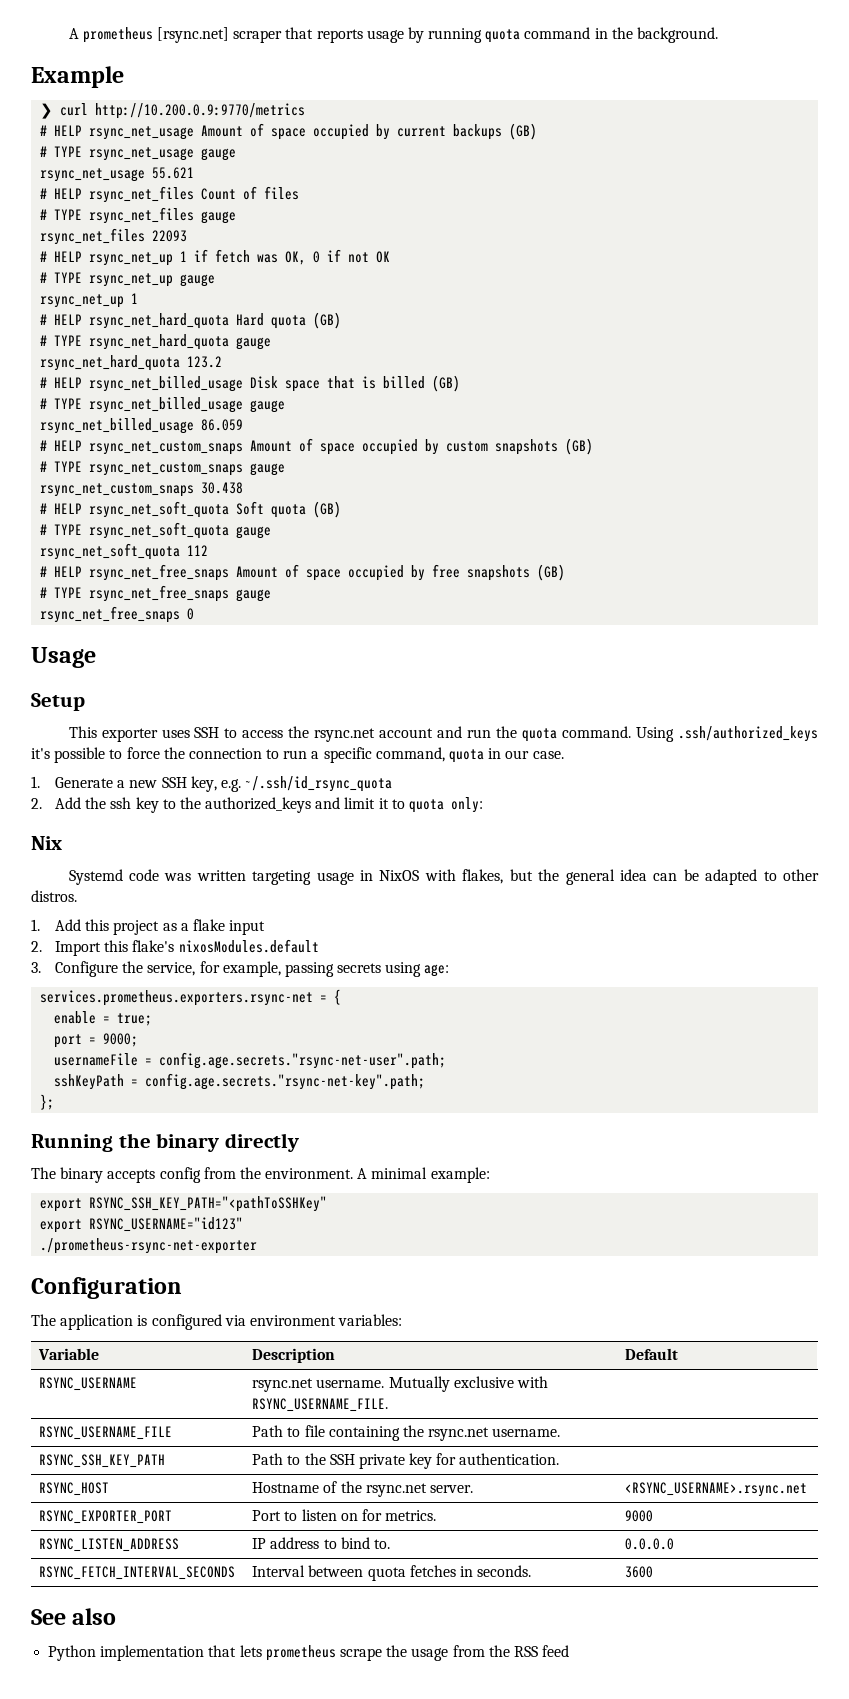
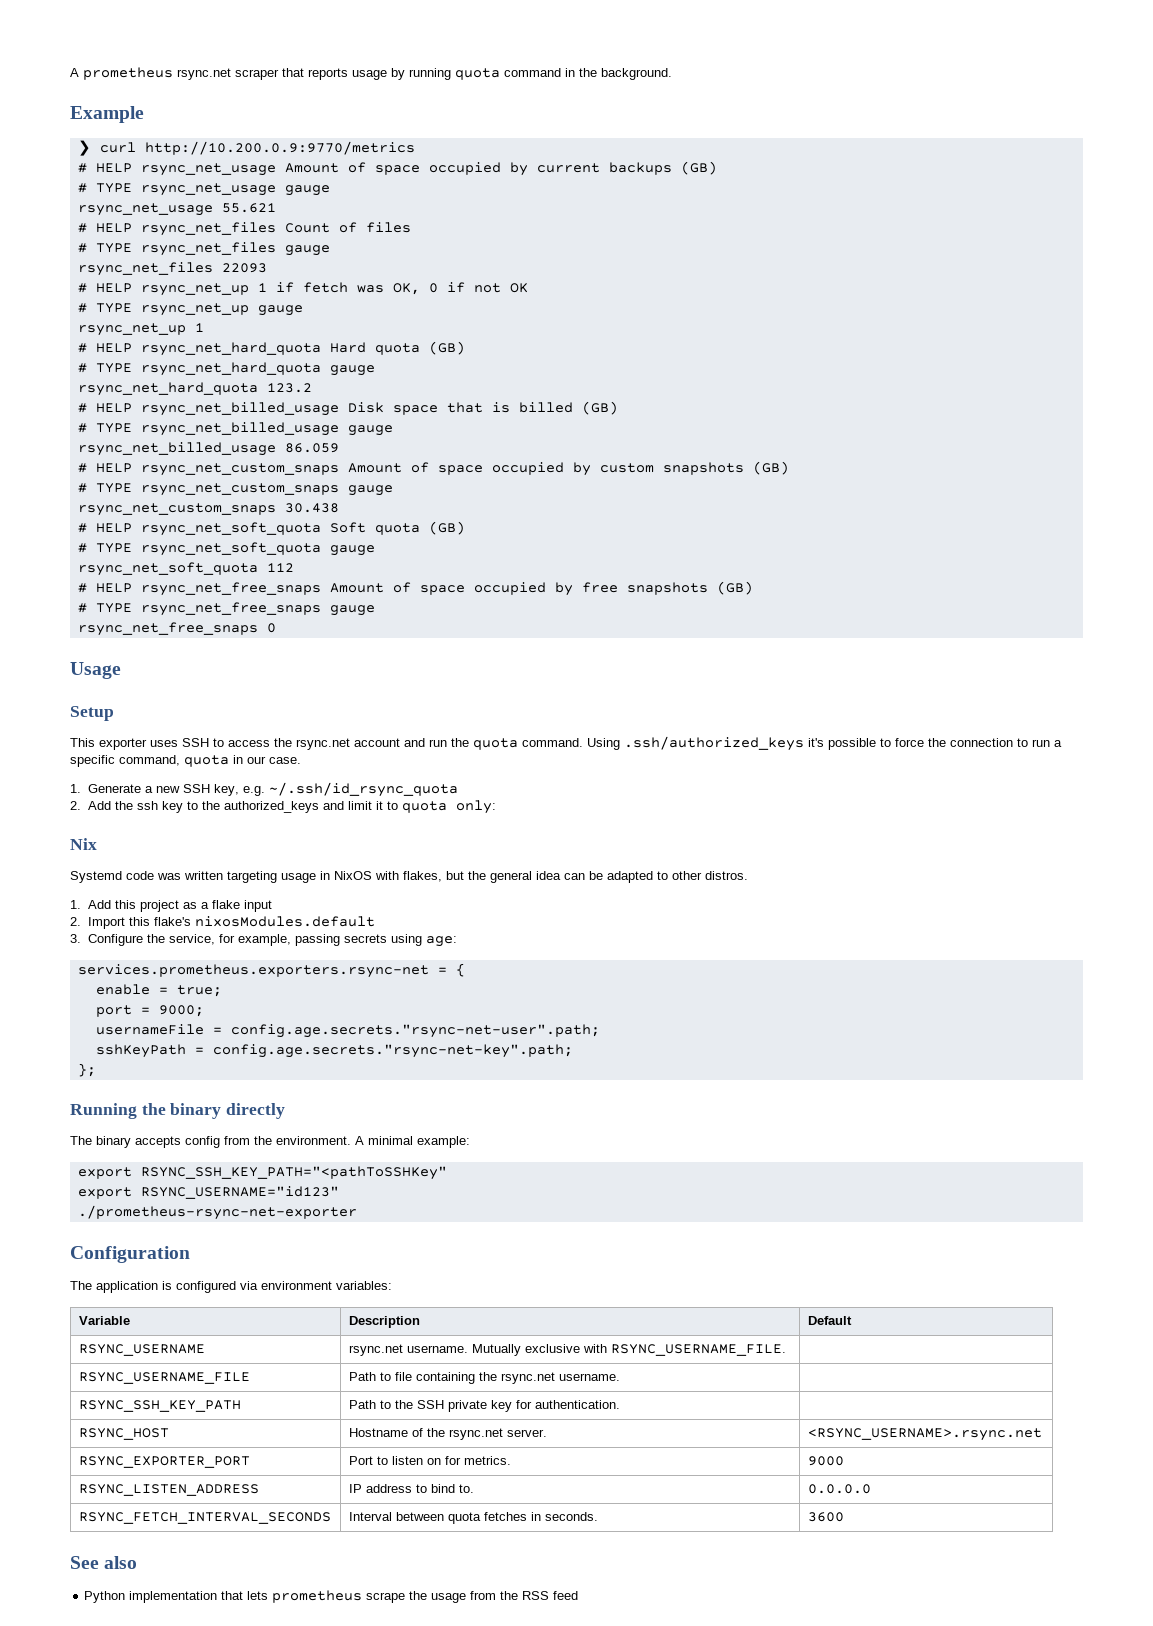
[156,27,229,43] [rsync.net] -> [177,68,231,80] rsync.net

